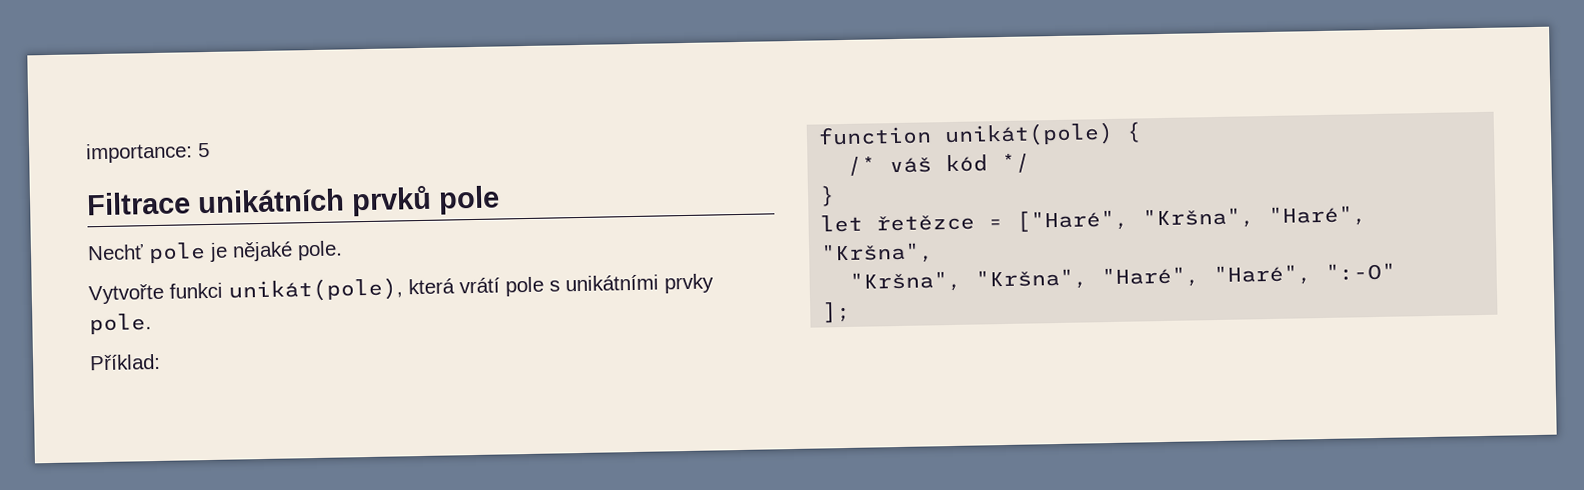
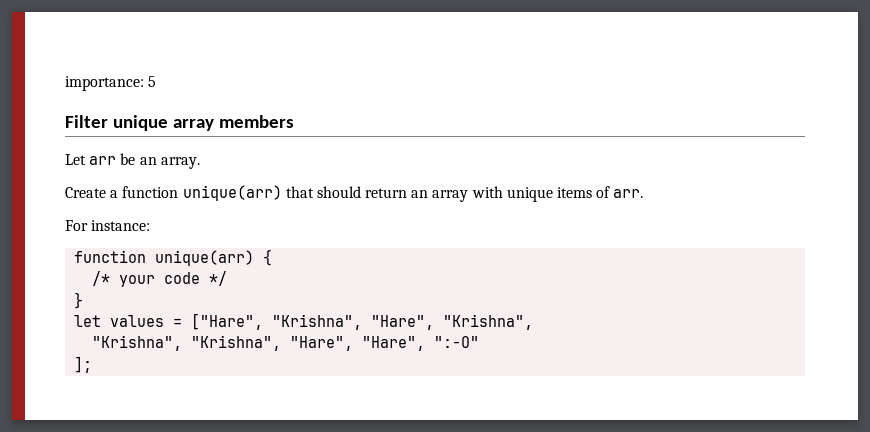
[86,185,500,217] [87,240,343,264] [88,273,714,305] [89,313,152,335] [89,353,161,371] [818,121,1115,148] Filtrace unikátních prvků pole // Nechť pole je nějaké pole. // Vytvořte funkci unikát(pole), která vrátí pole s unikátními prvky pole. // Příklad: // function unikát(pole) -> [65,115,295,131] [65,153,200,169] [65,185,644,202] [65,220,151,231] [74,250,255,266] Filter unique array members // Let arr be an array. // Create a function unique(arr) that should return an array with unique items of arr. // For instance: // function unique(arr)
[889,154,989,174] váš kód -> [119,272,201,287] your code
[876,205,1368,233] [820,242,935,265] [849,264,1313,293] řetězce = ["Haré", "Kršna", "Haré", "Kršna", // "Kršna", "Kršna", "Haré", "Haré", -> [110,313,534,330] [92,335,426,351] values = ["Hare", "Krishna", "Hare", "Krishna", // "Krishna", "Krishna", "Hare", "Hare",

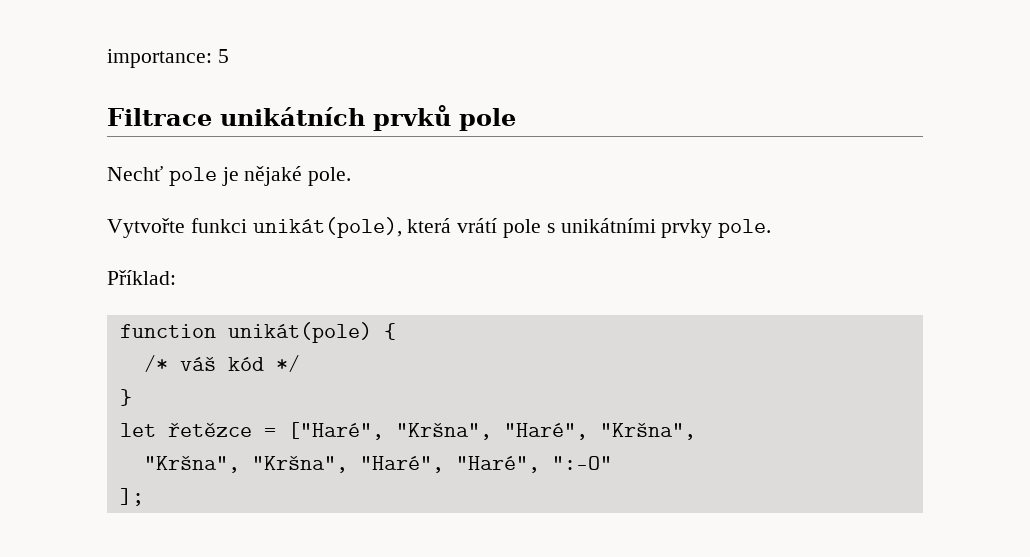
[65,115,295,131] [65,153,200,169] [65,185,644,202] [65,220,151,231] [74,250,255,266] Filter unique array members // Let arr be an array. // Create a function unique(arr) that should return an array with unique items of arr. // For instance: // function unique(arr) -> [107,105,516,131] [107,166,352,186] [107,217,772,238] [107,270,176,285] [119,322,372,343] Filtrace unikátních prvků pole // Nechť pole je nějaké pole. // Vytvořte funkci unikát(pole), která vrátí pole s unikátními prvky pole. // Příklad: // function unikát(pole)
[119,272,201,287] your code -> [179,357,264,371] váš kód
[110,313,534,330] [92,335,426,351] values = ["Hare", "Krishna", "Hare", "Krishna", // "Krishna", "Krishna", "Hare", "Hare", -> [167,422,696,440] [143,456,540,473] řetězce = ["Haré", "Kršna", "Haré", "Kršna", // "Kršna", "Kršna", "Haré", "Haré",

